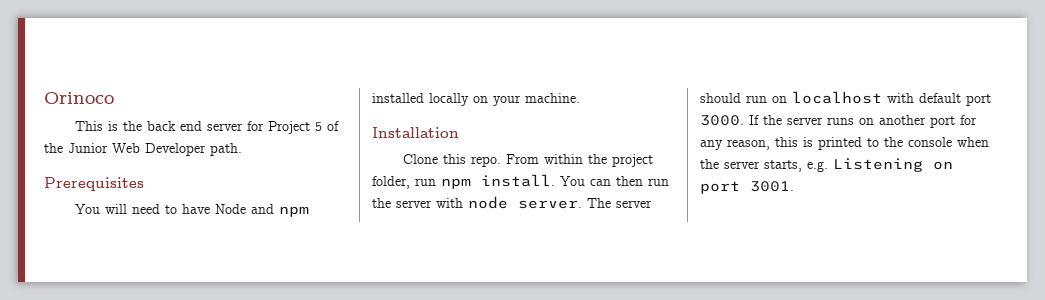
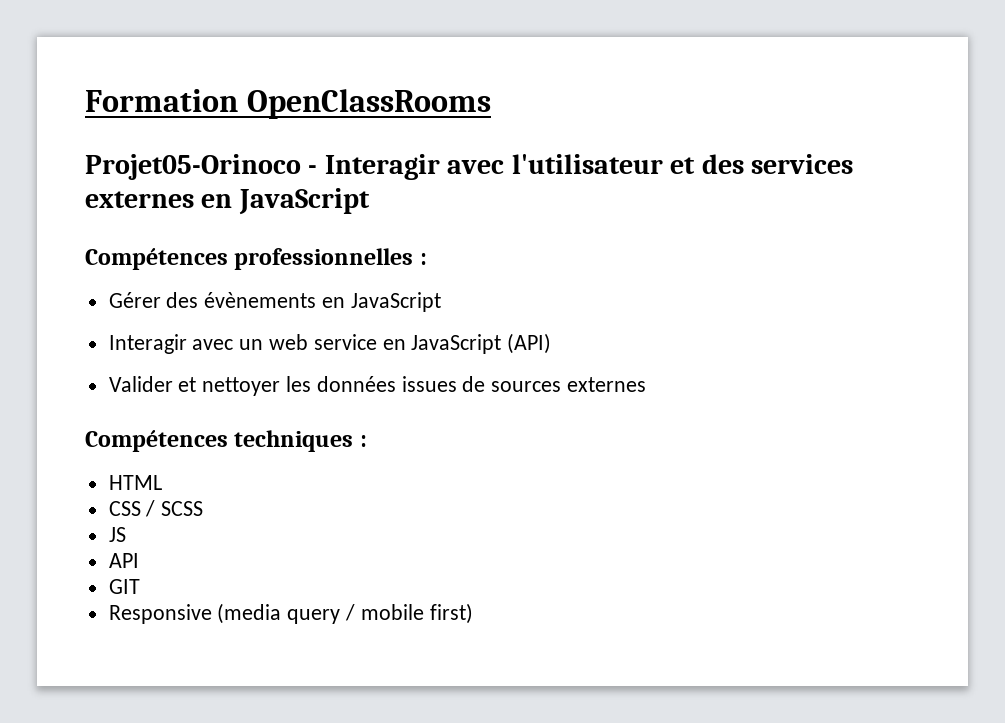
[44,92,114,104] [75,121,340,134] [44,143,242,156] [44,177,144,191] [75,204,310,217] [372,93,580,106] [372,127,459,138] [403,154,654,167] [372,174,669,189] [372,196,652,209] [700,91,991,106] [700,115,977,128] [700,137,989,150] [700,158,953,172] [700,181,794,194] Orinoco // This is the back end server for Project 5 of the Junior Web Developer path. // Prerequisites // You will need to have Node and npm installed locally on your machine. // Installation // Clone this repo. From within the project folder, run npm install. You can then run the server with node server. The server should run on localhost with default port 3000. If the server runs on another port for any reason, this is printed to the console when the server starts, e.g. Listening on port 3001. -> [85,89,491,119] [85,154,853,180] [85,188,370,215] [85,248,427,270] [108,292,441,312] [108,333,552,354] [108,376,647,396] [85,430,367,452] [108,475,162,490] [108,500,204,517] [108,527,126,542] [108,553,139,568] [108,579,140,594] [108,603,473,624] Formation OpenClassRooms // Projet05-Orinoco - Interagir avec l'utilisateur et des services externes en JavaScript // Compétences professionnelles : // Gérer des évènements en JavaScript // Interagir avec un web service en JavaScript (API) // Valider et nettoyer les données issues de sources externes // Compétences techniques : // HTML // CSS / SCSS // JS // API // GIT // Responsive (media query / mobile first)

